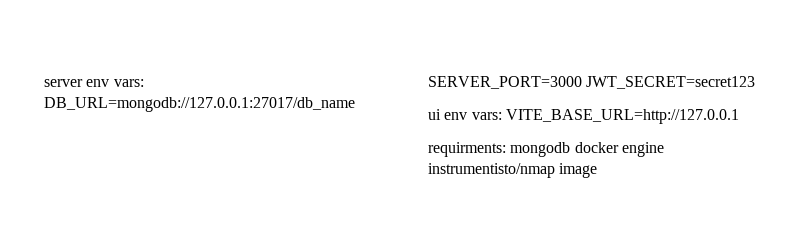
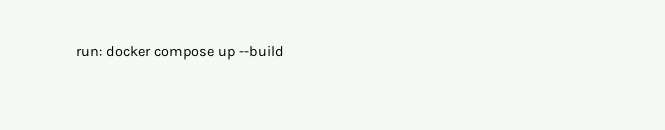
[44,79,144,87] [44,97,355,112] [428,76,756,89] [428,109,739,124] [428,142,664,157] [428,163,598,178] server env vars: DB_URL=mongodb://127.0.0.1:27017/db_name SERVER_PORT=3000 JWT_SECRET=secret123 // ui env vars: VITE_BASE_URL=http://127.0.0.1 // requirments: mongodb docker engine instrumentisto/nmap image -> [76,46,284,60] run: docker compose up --build

